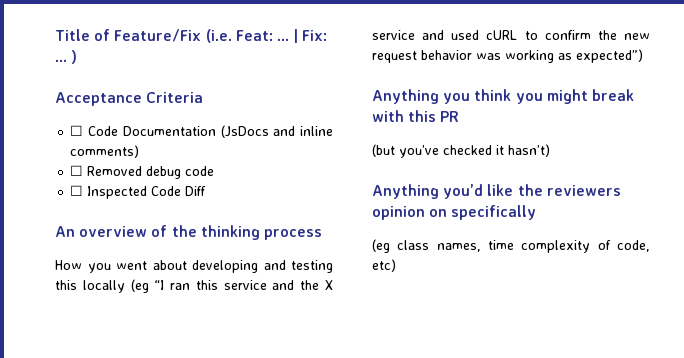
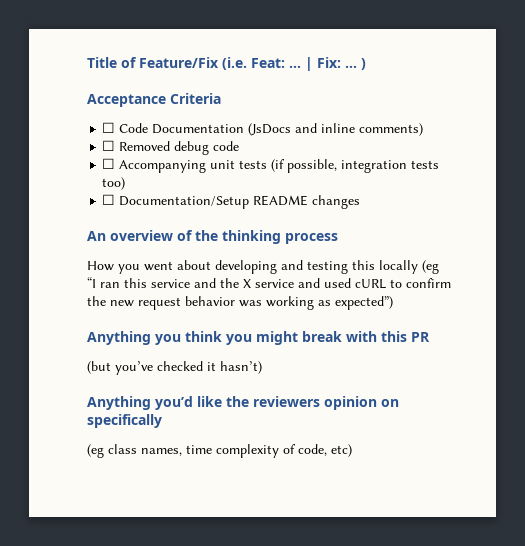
[87,186,207,199] Inspected Code Diff -> [119,159,440,173] [102,177,126,190] [102,194,361,209] Accompanying unit tests (if possible, integration tests too) // ☐ Documentation/Setup README changes

